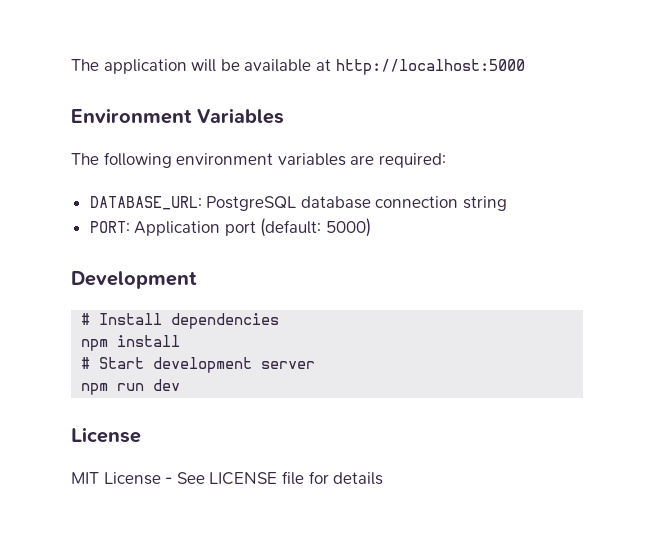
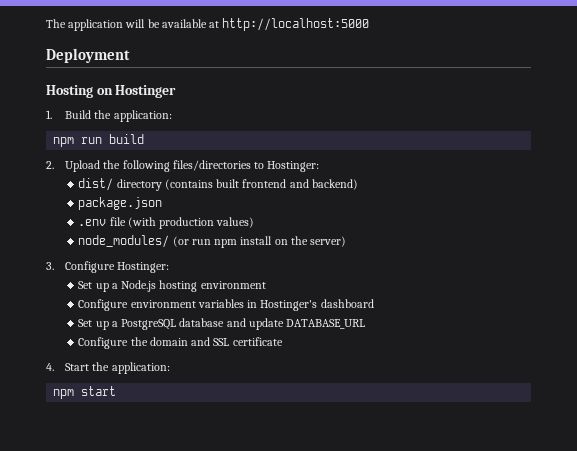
[71,108,284,124] [71,152,446,168] [89,196,508,211] [89,218,372,237] [71,271,197,289] [81,313,280,329] [81,335,181,351] [81,357,316,373] [81,379,181,395] [71,427,141,443] [71,471,384,485] Environment Variables // The following environment variables are required: // DATABASE_URL: PostgreSQL database connection string // PORT: Application port (default: 5000) // Development // # Install dependencies // npm install // # Start development server // npm run dev // License // MIT License - See LICENSE file for details -> [46,48,130,63] [46,85,177,98] [46,110,172,122] [53,134,145,147] [46,160,320,172] [78,178,358,191] [78,197,163,210] [78,217,255,229] [78,235,347,248] [46,261,170,273] [78,280,266,292] [78,299,374,311] [78,318,366,330] [78,337,283,349] [46,362,170,374] [53,386,117,399] Deployment // Hosting on Hostinger // 1. Build the application: // npm run build // 2. Upload the following files/directories to Hostinger: // dist/ directory (contains built frontend and backend) // package.json // .env file (with production values) // node_modules/ (or run npm install on the server) // 3. Configure Hostinger: // Set up a Node.js hosting environment // Configure environment variables in Hostinger's dashboard // Set up a PostgreSQL database and update DATABASE_URL // Configure the domain and SSL certificate // 4. Start the application: // npm start

